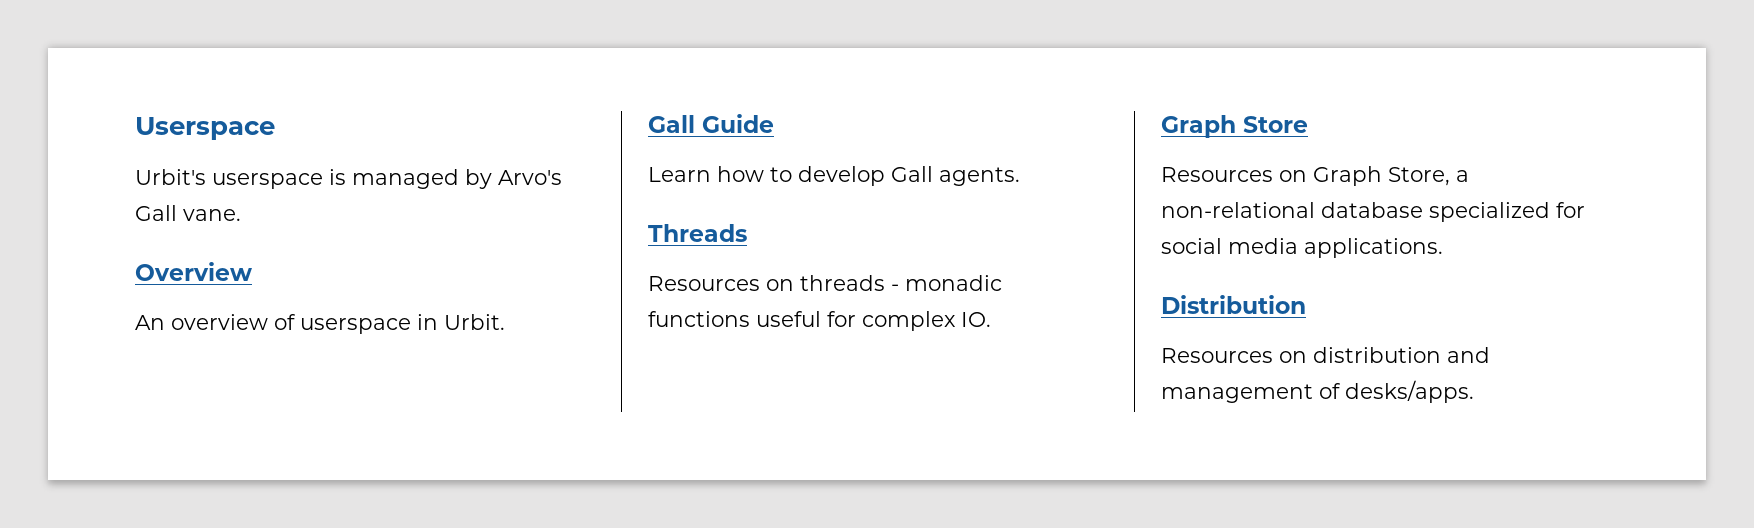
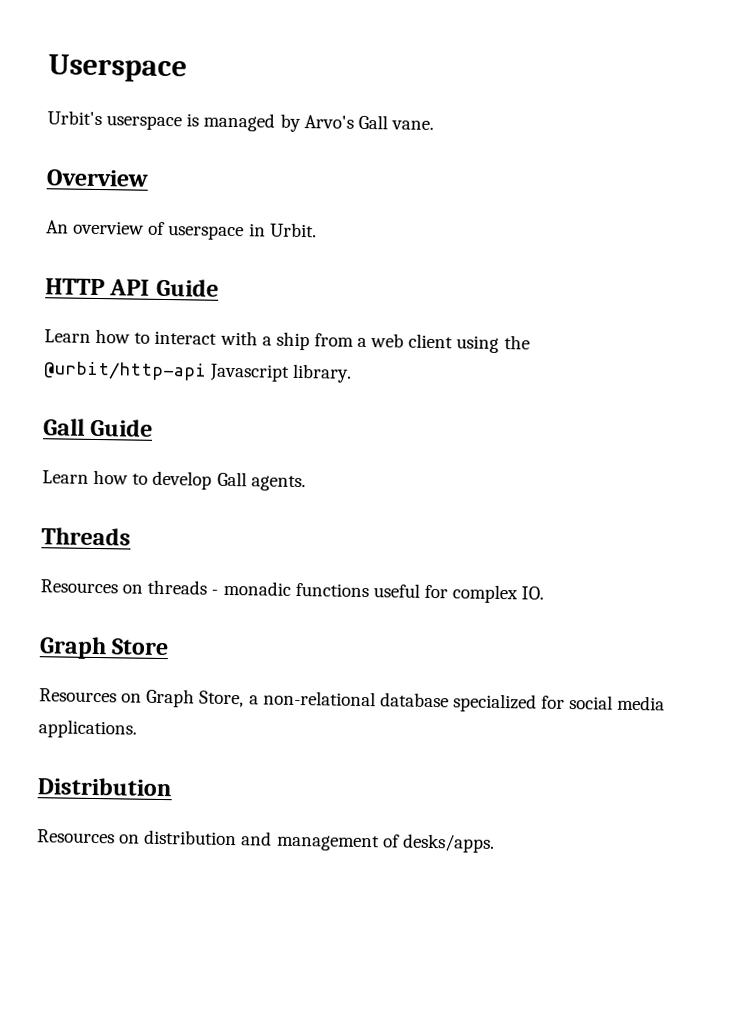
(505, 322) none -> [45,278,219,297] [44,328,530,353] [43,361,353,383] // HTTP API Guide // Learn how to interact with a ship from a web client using the @urbit/http-api Javascript library.

